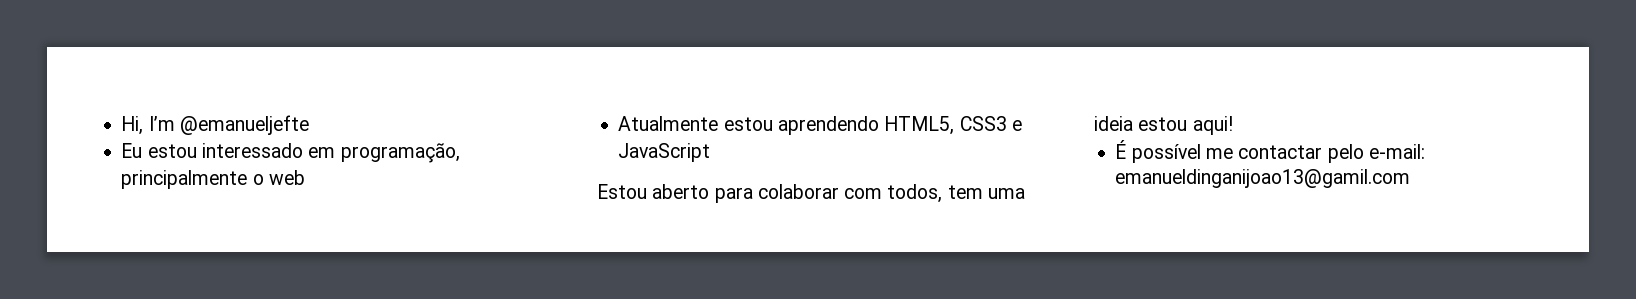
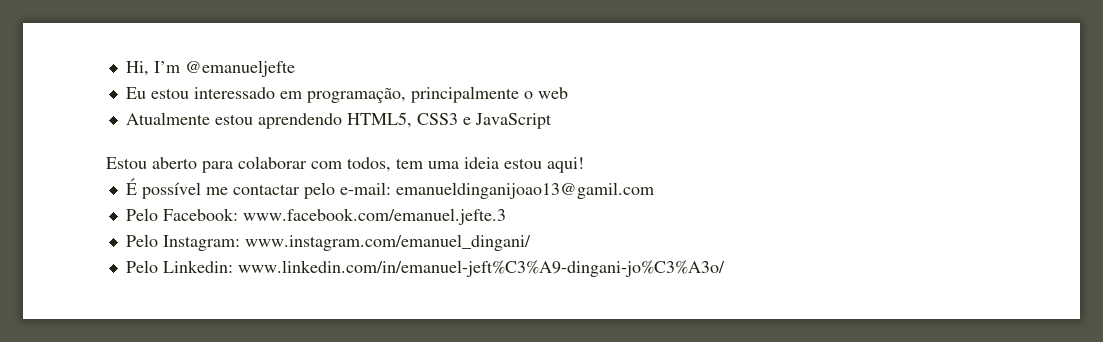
(1411, 178) none -> [125,208,506,225] [125,234,531,251] [125,260,725,277] // Pelo Facebook: www.facebook.com/emanuel.jefte.3 // Pelo Instagram: www.instagram.com/emanuel_dingani/ // Pelo Linkedin: www.linkedin.com/in/emanuel-jeft%C3%A9-dingani-jo%C3%A3o/

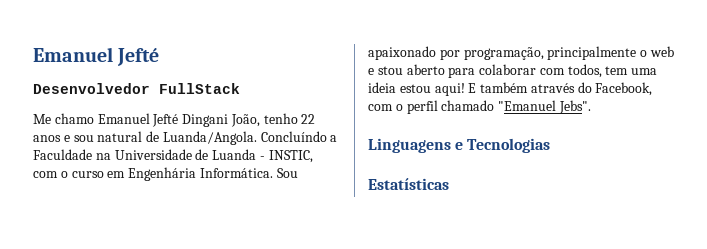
[125,60,295,77] [125,86,568,103] [125,112,552,129] [106,157,147,169] Hi, I’m @emanueljefte // Eu estou interessado em programação, principalmente o web // Atualmente estou aprendendo HTML5, CSS3 e JavaScript // Estou -> [33,47,160,66] [33,83,240,94] [33,113,316,127] [33,131,338,145] [33,149,313,163] [33,167,298,181] [368,46,674,60] [368,66,403,75] Emanuel Jefté // Desenvolvedor FullStack // Me chamo Emanuel Jefté Dingani João, tenho 22 anos e sou natural de Luanda/Angola. Concluíndo a Faculdade na Universidade de Luanda - INSTIC, com o curso em Engenhária Informática. Sou apaixonado por programação, principalmente o web e stou
[125,178,654,199] [125,208,506,225] [125,234,531,251] [125,260,725,277] // É possível me contactar pelo e-mail: emanueldinganijoao13@gamil.com // Pelo Facebook: www.facebook.com/emanuel.jefte.3 // Pelo Instagram: www.instagram.com/emanuel_dingani/ // Pelo Linkedin: www.linkedin.com/in/emanuel-jeft%C3%A9-dingani-jo%C3%A3o/ -> [468,82,653,96] [368,100,591,114] [368,138,551,153] [368,178,449,190] E também através do Facebook, com o perfil chamado "Emanuel Jebs". // Linguagens e Tecnologias // Estatísticas

